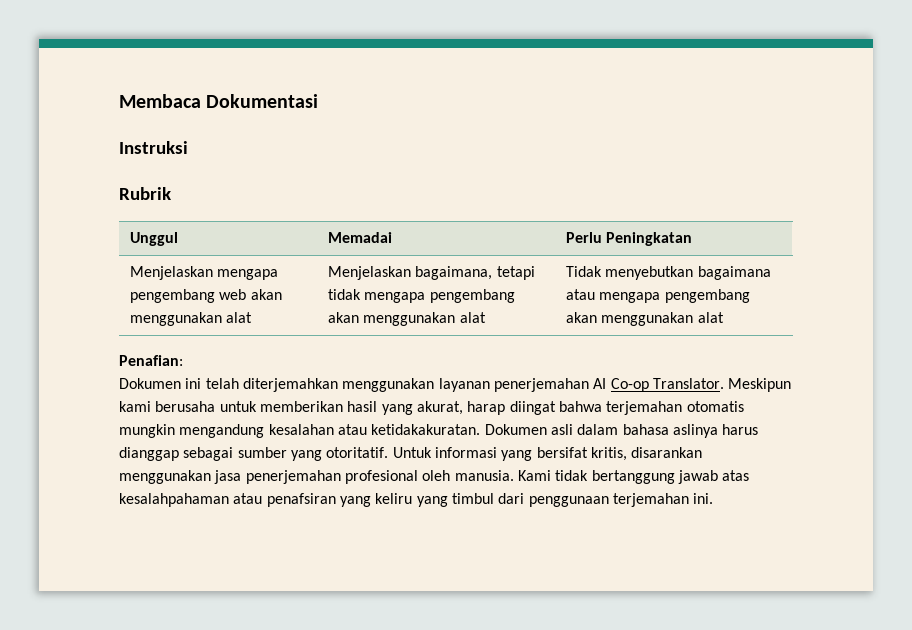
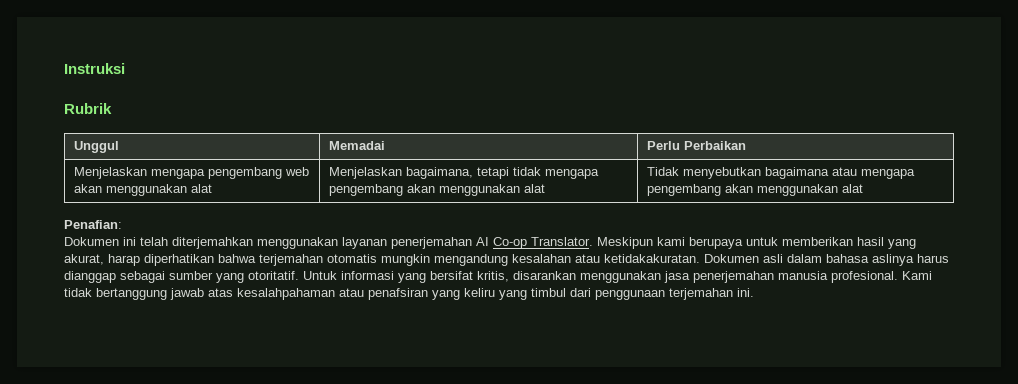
[119,94,319,108] Membaca Dokumentasi // -> (64, 68) none
[606,232,693,246] Peningkatan -> [684,141,747,150] Perbaikan
[155,401,216,412] berusaha -> [689,237,743,249] berupaya
[509,401,556,415] diingat -> [144,254,214,266] diperhatikan
[344,470,514,484] profesional oleh manusia. -> [778,271,898,283] manusia profesional.

